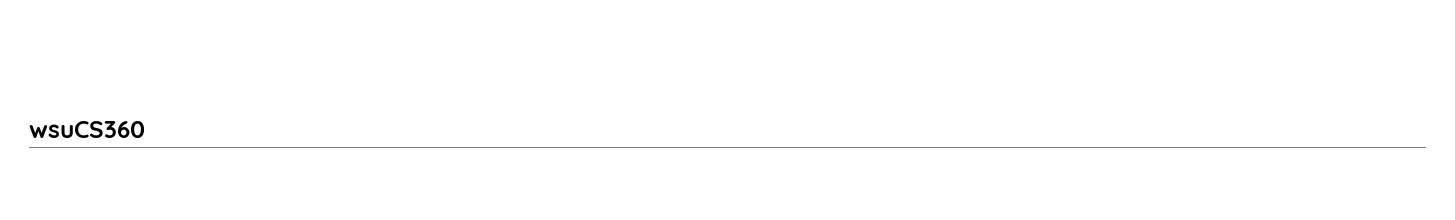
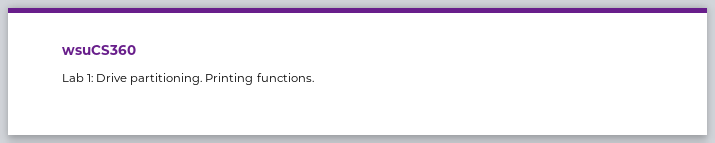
(145, 129) none -> [62,73,314,85] // Lab 1: Drive partitioning. Printing functions.

